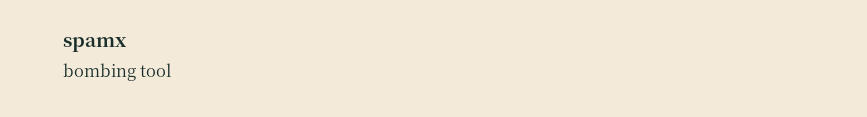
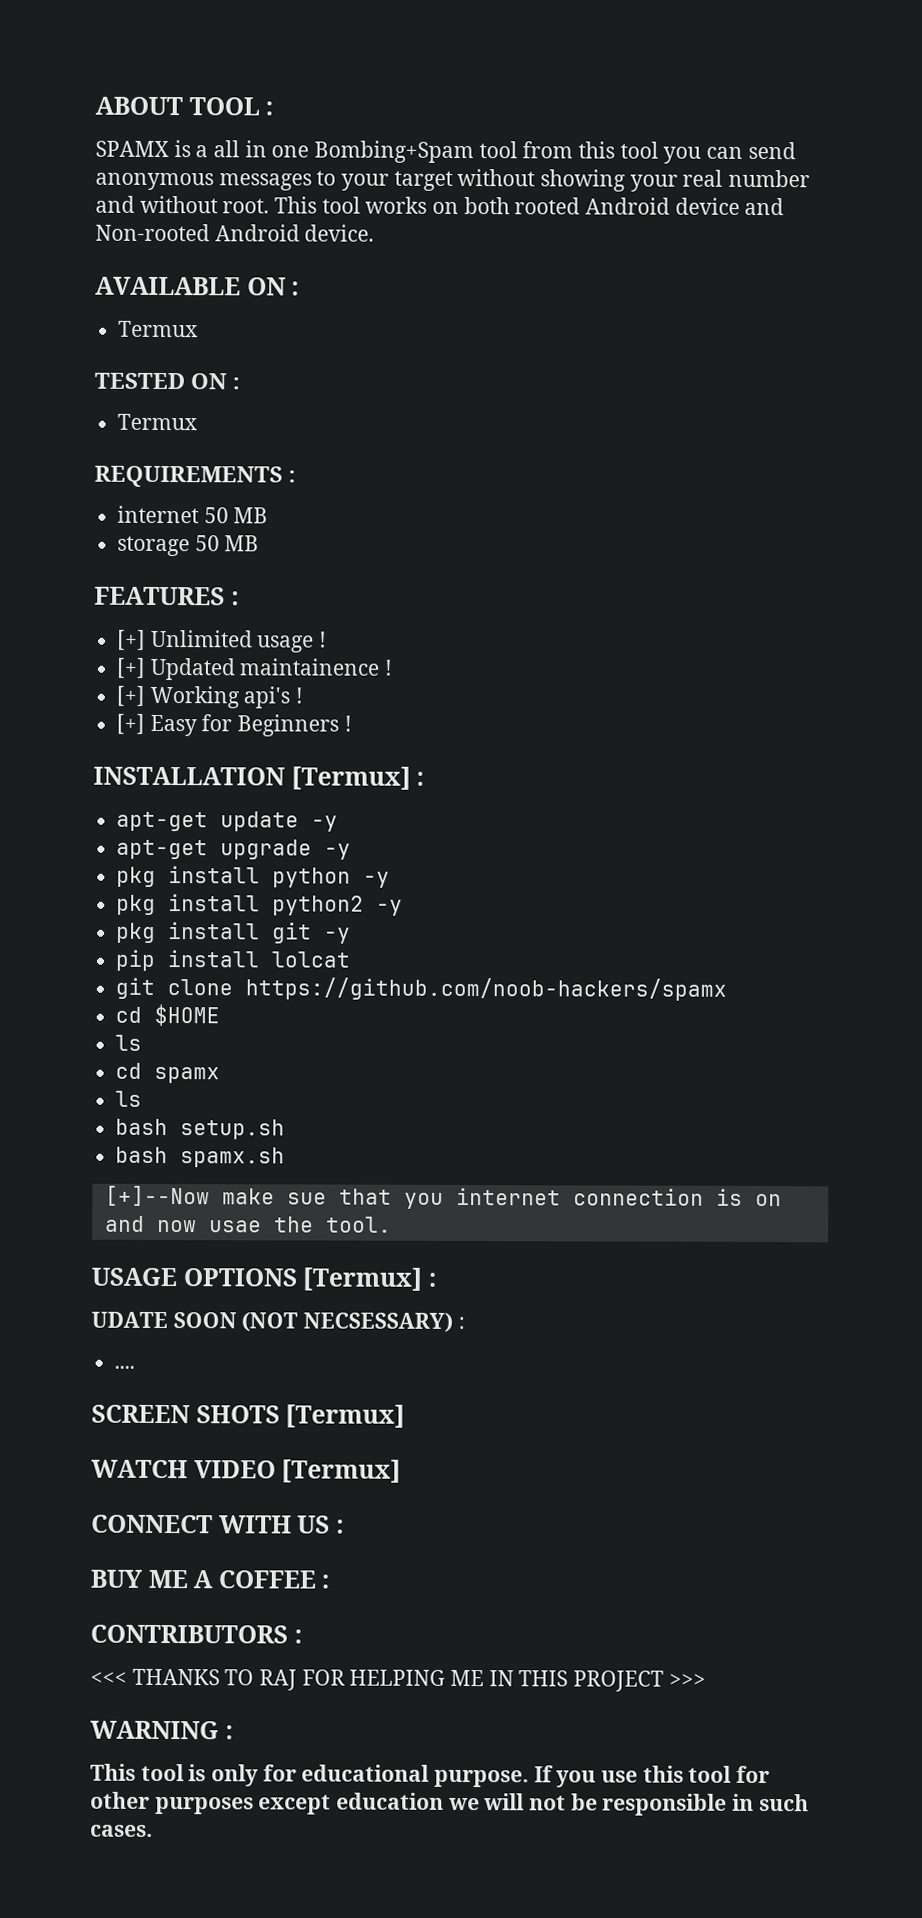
[63,37,127,52] [63,63,173,81] spamx // bombing tool -> [95,96,274,116] [95,140,796,164] [95,168,811,192] [95,195,785,216] [95,223,375,242] [95,276,300,296] [118,320,200,338] [94,372,241,390] [117,413,199,431] [94,465,297,488] [117,505,269,524] [117,535,260,557] [94,586,239,606] [117,629,328,653] [116,657,393,681] [116,685,304,709] [116,713,352,737] [93,766,425,790] [116,811,339,832] [116,839,352,860] [116,866,391,888] [116,894,404,916] [116,922,352,944] [115,949,352,971] [115,977,728,1001] [115,1003,221,1027] [115,1034,143,1051] [115,1062,221,1084] [115,1090,143,1107] [115,1118,286,1140] [115,1146,286,1168] [104,1185,782,1209] [104,1215,392,1233] [91,1267,436,1291] [91,1311,465,1332] [114,1365,136,1369] [91,1404,406,1428] [91,1459,402,1483] [91,1514,344,1534] [90,1569,330,1589] [90,1624,302,1644] [90,1668,706,1692] [90,1720,233,1740] [90,1763,771,1788] [90,1791,809,1816] [90,1824,153,1837] ABOUT TOOL : // SPAMX is a all in one Bombing+Spam tool from this tool you can send anonymous messages to your target without showing your real number and without root. This tool works on both rooted Android device and Non-rooted Android device. // AVAILABLE ON : // Termux // TESTED ON : // Termux // REQUIREMENTS : // internet 50 MB // storage 50 MB // FEATURES : // [+] Unlimited usage ! // [+] Updated maintainence ! // [+] Working api's ! // [+] Easy for Beginners ! // INSTALLATION [Termux] : // apt-get update -y // apt-get upgrade -y // pkg install python -y // pkg install python2 -y // pkg install git -y // pip install lolcat // git clone https://github.com/noob-hackers/spamx // cd $HOME // ls // cd spamx // ls // bash setup.sh // bash spamx.sh // [+]--Now make sue that you internet connection is on and now usae the tool. // USAGE OPTIONS [Termux] : // UDATE SOON (NOT NECSESSARY) : // .... // SCREEN SHOTS [Termux] // WATCH VIDEO [Termux] // CONNECT WITH US : // BUY ME A COFFEE : // CONTRIBUTORS : // <<< THANKS TO RAJ FOR HELPING ME IN THIS PROJECT >>> // WARNING : // This tool is only for educational purpose. If you use this tool for other purposes except education we will not be responsible in such cases.

